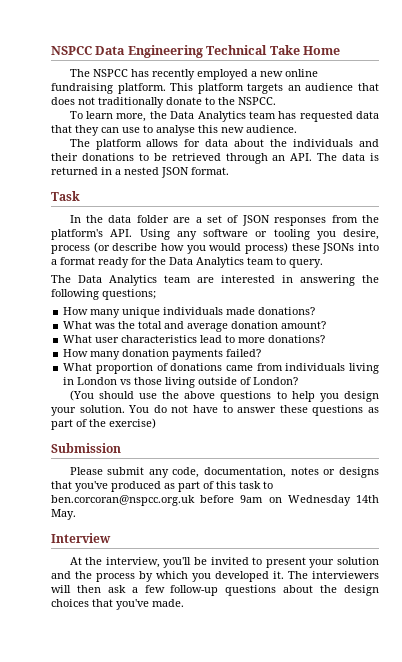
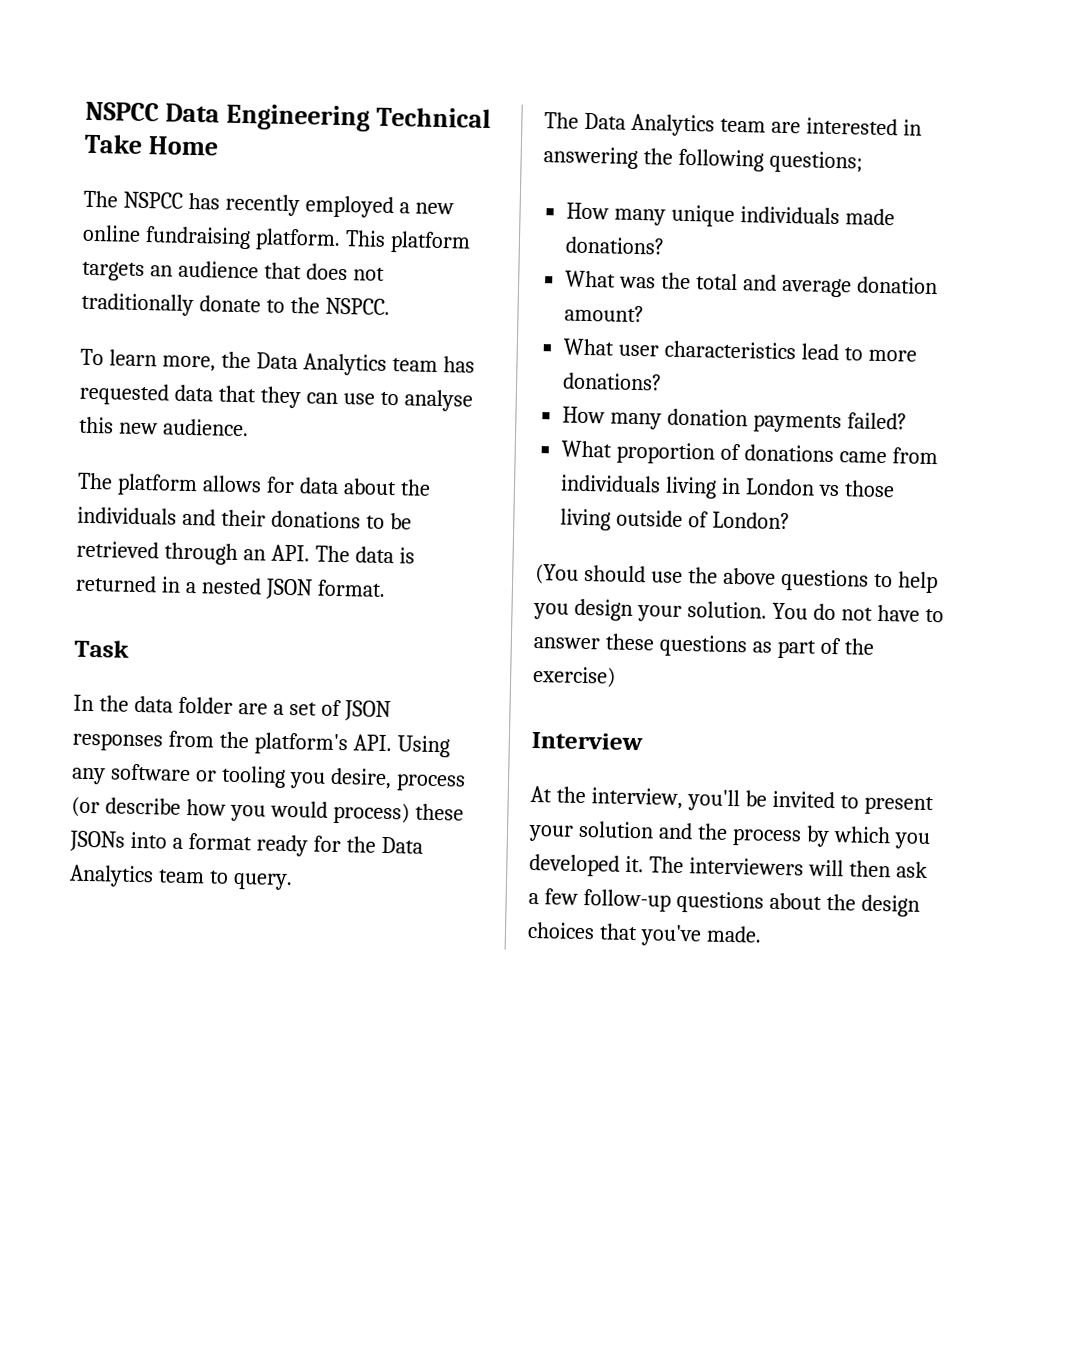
[51,443,121,453] [69,467,379,478] [51,481,273,492] [51,495,379,506] [51,509,76,520] // Submission // Please submit any code, documentation, notes or designs that you've produced as part of this task to ben.corcoran@nspcc.org.uk before 9am on Wednesday 14th May. -> (616, 676) none

